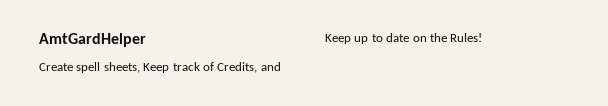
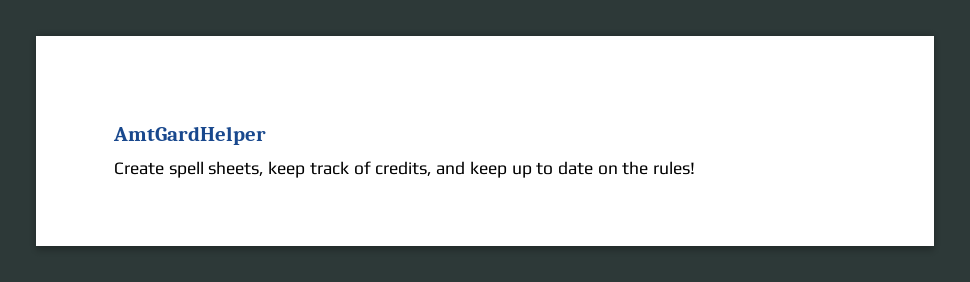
[143,63,170,73] Keep -> [268,161,306,178] keep
[217,62,281,73] [325,34,351,44] Credits, and Keep -> [375,161,507,178] credits, and keep
[450,33,483,42] Rules! -> [653,161,696,175] rules!

